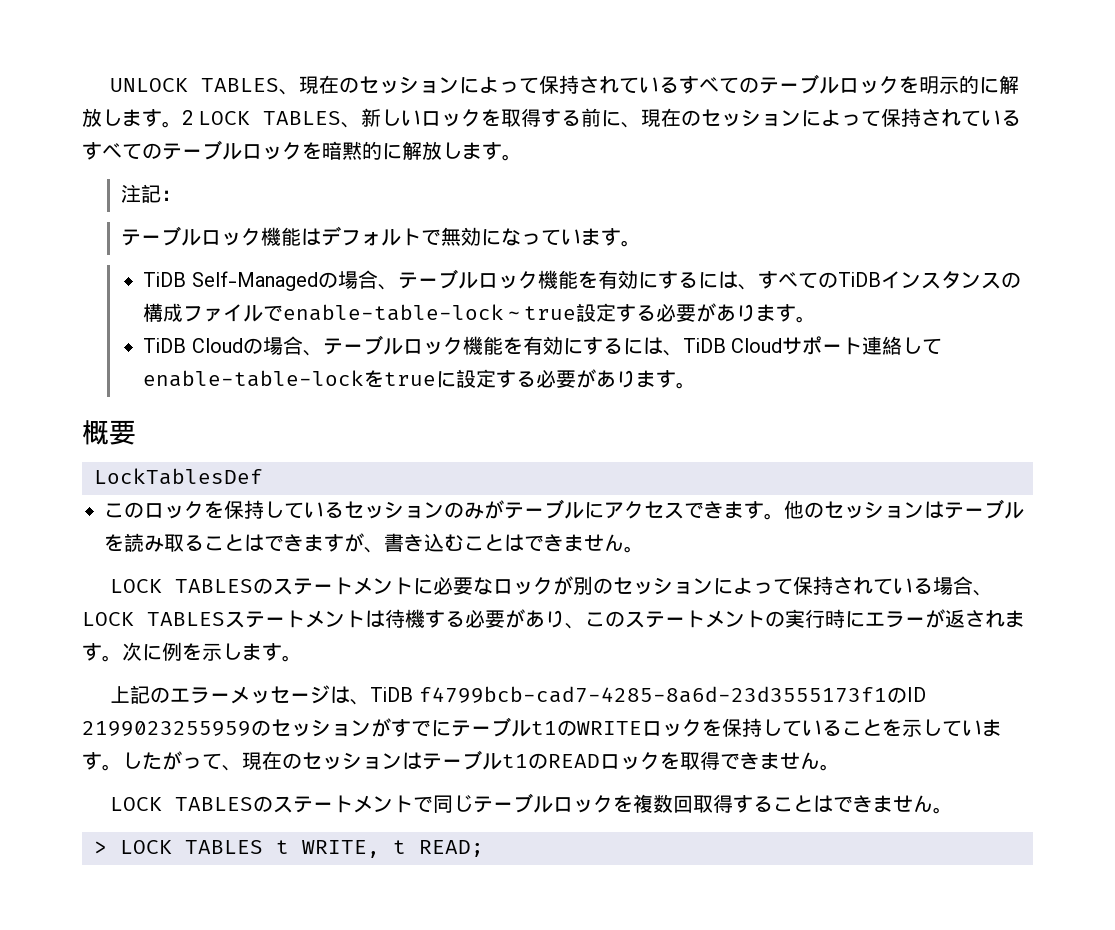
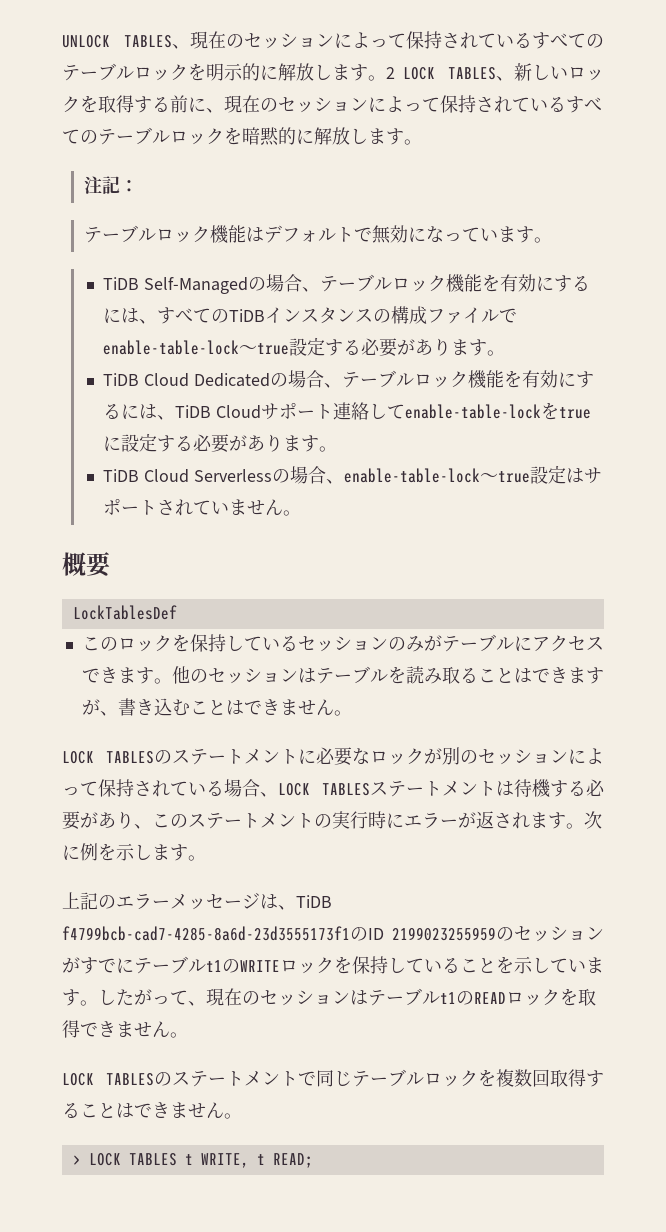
(243, 345) none -> [194,373,271,387] Dedicated
(697, 385) none -> [103,465,603,484] [103,499,302,516] // TiDB Cloud Serverlessの場合、enable-table-lock～true設定はサポートされていません。

